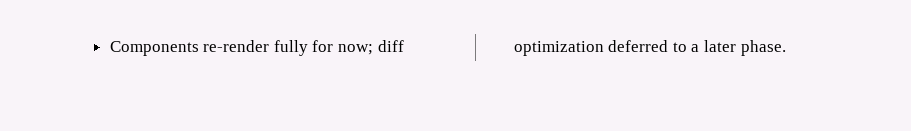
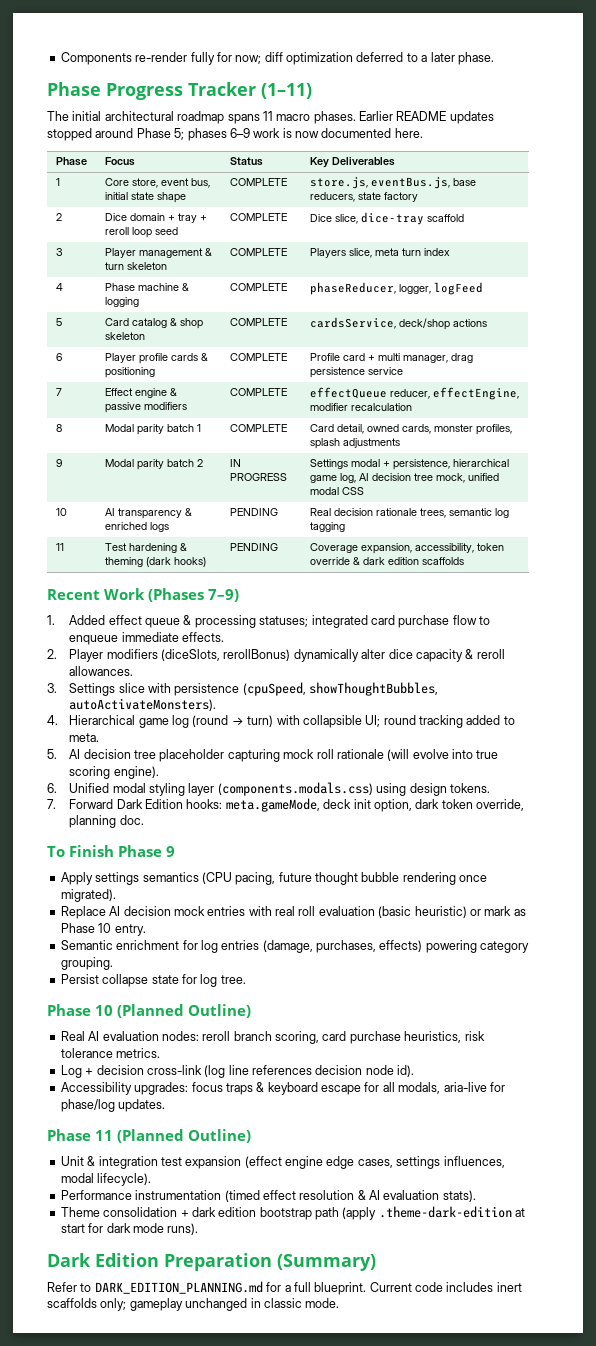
(786, 48) none -> [47,82,312,100] [47,111,494,124] [47,128,423,141] [55,157,87,166] [104,157,135,166] [229,157,263,166] [309,157,395,168] [55,178,60,186] [104,178,210,188] [104,192,186,203] [229,178,287,186] [309,177,476,189] [309,192,418,202] [55,213,62,221] [104,213,207,223] [104,227,178,238] [229,213,287,221] [309,212,464,225] [55,248,63,256] [104,248,212,258] [104,262,167,270] [229,248,287,256] [309,248,450,258] [55,283,63,291] [104,283,189,291] [104,297,139,307] [229,283,287,291] [309,282,483,295] [55,318,62,326] [104,318,203,329] [104,332,145,340] [229,318,287,326] [309,317,487,330] [55,353,62,361] [104,353,208,364] [104,367,155,378] [229,353,287,361] [309,353,473,363] [309,367,403,378] [55,388,62,396] [104,388,177,398] [104,402,187,413] [229,388,287,396] [309,387,519,400] [309,403,412,411] [55,424,62,432] [104,424,201,435] [229,424,287,432] [309,424,512,435] [309,438,400,449] [55,459,62,467] [104,459,203,470] [229,459,241,467] [229,473,287,481] [309,459,509,470] [309,473,499,483] [309,487,364,495] [55,508,67,516] [104,508,192,519] [104,522,169,532] [229,508,278,516] [309,508,509,518] [309,522,345,532] [55,543,64,551] [104,543,187,553] [104,557,206,567] [229,543,278,551] [309,543,504,554] [309,557,464,565] [47,588,240,602] [47,615,491,628] [69,632,225,645] [47,649,505,662] [69,666,134,676] [47,682,439,696] [69,698,217,711] [47,715,515,728] [69,733,100,742] [47,749,499,762] [69,766,159,779] [47,782,490,796] [47,798,525,812] [69,815,144,828] [47,845,176,857] [60,872,488,885] [60,889,116,902] [60,906,526,919] [60,923,146,936] [60,940,530,953] [60,957,113,970] [60,974,246,987] [47,1004,252,1018] [60,1031,485,1044] [60,1048,161,1058] [60,1065,415,1078] [60,1082,505,1095] [60,1099,166,1112] [47,1129,252,1143] [60,1156,505,1169] [60,1173,152,1186] [60,1190,476,1202] [60,1206,526,1220] [60,1223,199,1235] [47,1253,376,1271] [47,1281,522,1295] [47,1298,340,1311] // Phase Progress Tracker (1–11) // The initial architectural roadmap spans 11 macro phases. Earlier README updates stopped around Phase 5; phases 6–9 work is now documented here. // Phase | Focus | Status | Key Deliverables // 1 | Core store, event bus, initial state shape | COMPLETE | store.js, eventBus.js, base reducers, state factory // 2 | Dice domain + tray + reroll loop seed | COMPLETE | Dice slice, dice-tray scaffold // 3 | Player management & turn skeleton | COMPLETE | Players slice, meta turn index // 4 | Phase machine & logging | COMPLETE | phaseReducer, logger, logFeed // 5 | Card catalog & shop skeleton | COMPLETE | cardsService, deck/shop actions // 6 | Player profile cards & positioning | COMPLETE | Profile card + multi manager, drag persistence service // 7 | Effect engine & passive modifiers | COMPLETE | effectQueue reducer, effectEngine, modifier recalculation // 8 | Modal parity batch 1 | COMPLETE | Card detail, owned cards, monster profiles, splash adjustments // 9 | Modal parity batch 2 | IN PROGRESS | Settings modal + persistence, hierarchical game log, AI decision tree mock, unified modal CSS // 10 | AI transparency & enriched logs | PENDING | Real decision rationale trees, semantic log tagging // 11 | Test hardening & theming (dark hooks) | PENDING | Coverage expansion, accessibility, token override & dark edition scaffolds // Recent Work (Phases 7–9) // 1. Added effect queue & processing statuses; integrated card purchase flow to enqueue immediate effects. // 2. Player modifiers (diceSlots, rerollBonus) dynamically alter dice capacity & reroll allowances. // 3. Settings slice with persistence (cpuSpeed, showThoughtBubbles, autoActivateMonsters). // 4. Hierarchical game log (round → turn) with collapsible UI; round tracking added to meta. // 5. AI decision tree placeholder capturing mock roll rationale (will evolve into true scoring engine). // 6. Unified modal styling layer (components.modals.css) using design tokens. // 7. Forward Dark Edition hooks: meta.gameMode, deck init option, dark token override, planning doc. // To Finish Phase 9 // Apply settings semantics (CPU pacing, future thought bubble rendering once migrated). // Replace AI decision mock entries with real roll evaluation (basic heuristic) or mark as Phase 10 entry. // Semantic enrichment for log entries (damage, purchases, effects) powering category grouping. // Persist collapse state for log tree. // Phase 10 (Planned Outline) // Real AI evaluation nodes: reroll branch scoring, card purchase heuristics, risk tolerance metrics. // Log + decision cross-link (log line references decision node id). // Accessibility upgrades: focus traps & keyboard escape for all modals, aria-live for phase/log updates. // Phase 11 (Planned Outline) // Unit & integration test expansion (effect engine edge cases, settings influences, modal lifecycle). // Performance instrumentation (timed effect resolution & AI evaluation stats). // Theme consolidation + dark edition bootstrap path (apply .theme-dark-edition at start for dark mode runs). // Dark Edition Preparation (Summary) // Refer to DARK_EDITION_PLANNING.md for a full blueprint. Current code includes inert scaffolds only; gameplay unchanged in classic mode.

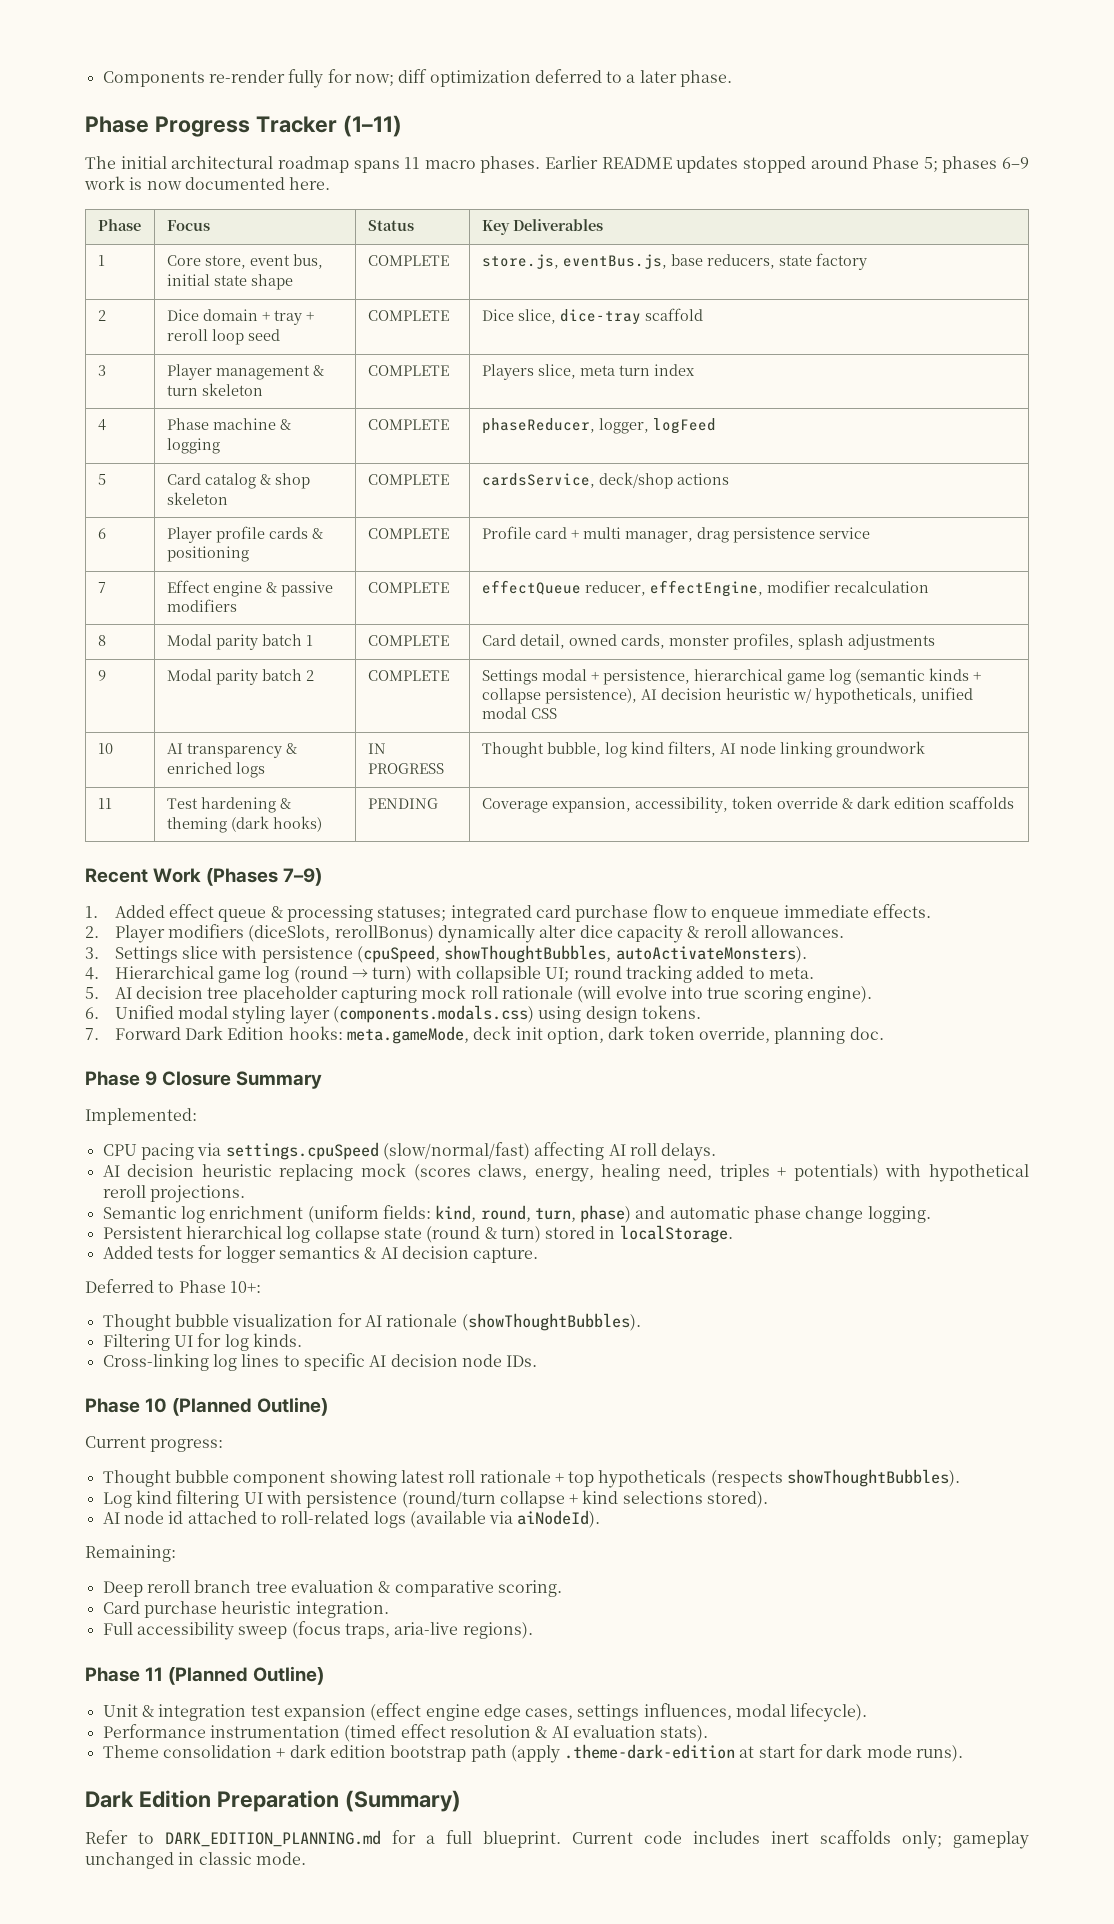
[229,459,241,467] [229,473,287,481] IN PROGRESS -> [367,670,449,681] COMPLETE
[339,473,465,483] log, AI decision tree mock, -> [828,668,981,685] [481,688,917,704] log (semantic kinds + collapse persistence), AI decision heuristic w/ hypotheticals,
[229,508,278,516] [309,508,509,518] [309,522,345,532] PENDING | Real decision rationale trees, semantic log tagging -> [367,743,386,754] [367,763,444,774] [481,741,925,758] IN PROGRESS | Thought bubble, log kind filters, AI node linking groundwork
[47,845,115,857] To Finish -> (884, 1033) none
[60,872,488,885] [60,889,116,902] [60,906,526,919] [60,923,146,936] [60,940,530,953] [60,957,113,970] [60,974,246,987] [47,1004,252,1018] [60,1031,485,1044] [60,1048,161,1058] [60,1065,415,1078] [60,1082,505,1095] [60,1099,166,1112] // Apply settings semantics (CPU pacing, future thought bubble rendering once migrated). // Replace AI decision mock entries with real roll evaluation (basic heuristic) or mark as Phase 10 entry. // Semantic enrichment for log entries (damage, purchases, effects) powering category grouping. // Persist collapse state for log tree. // Phase 10 (Planned Outline) // Real AI evaluation nodes: reroll branch scoring, card purchase heuristics, risk tolerance metrics. // Log + decision cross-link (log line references decision node id). // Accessibility upgrades: focus traps & keyboard escape for all modals, aria-live for phase/log updates. -> [162,1071,323,1089] [85,1108,197,1125] [102,1142,717,1161] [102,1163,1030,1182] [102,1185,245,1203] [102,1205,931,1223] [102,1225,733,1243] [102,1245,539,1263] [85,1279,261,1293] [102,1313,641,1331] [102,1333,302,1351] [102,1353,538,1371] [85,1397,329,1416] [85,1436,224,1452] [102,1469,961,1488] [102,1490,769,1508] [102,1510,601,1528] [85,1545,176,1562] [102,1580,562,1597] [102,1601,389,1618] [102,1621,533,1640] Closure Summary // Implemented: // CPU pacing via settings.cpuSpeed (slow/normal/fast) affecting AI roll delays. // AI decision heuristic replacing mock (scores claws, energy, healing need, triples + potentials) with hypothetical reroll projections. // Semantic log enrichment (uniform fields: kind, round, turn, phase) and automatic phase change logging. // Persistent hierarchical log collapse state (round & turn) stored in localStorage. // Added tests for logger semantics & AI decision capture. // Deferred to Phase 10+: // Thought bubble visualization for AI rationale (showThoughtBubbles). // Filtering UI for log kinds. // Cross-linking log lines to specific AI decision node IDs. // Phase 10 (Planned Outline) // Current progress: // Thought bubble component showing latest roll rationale + top hypotheticals (respects showThoughtBubbles). // Log kind filtering UI with persistence (round/turn collapse + kind selections stored). // AI node id attached to roll-related logs (available via aiNodeId). // Remaining: // Deep reroll branch tree evaluation & comparative scoring. // Card purchase heuristic integration. // Full accessibility sweep (focus traps, aria-live regions).

